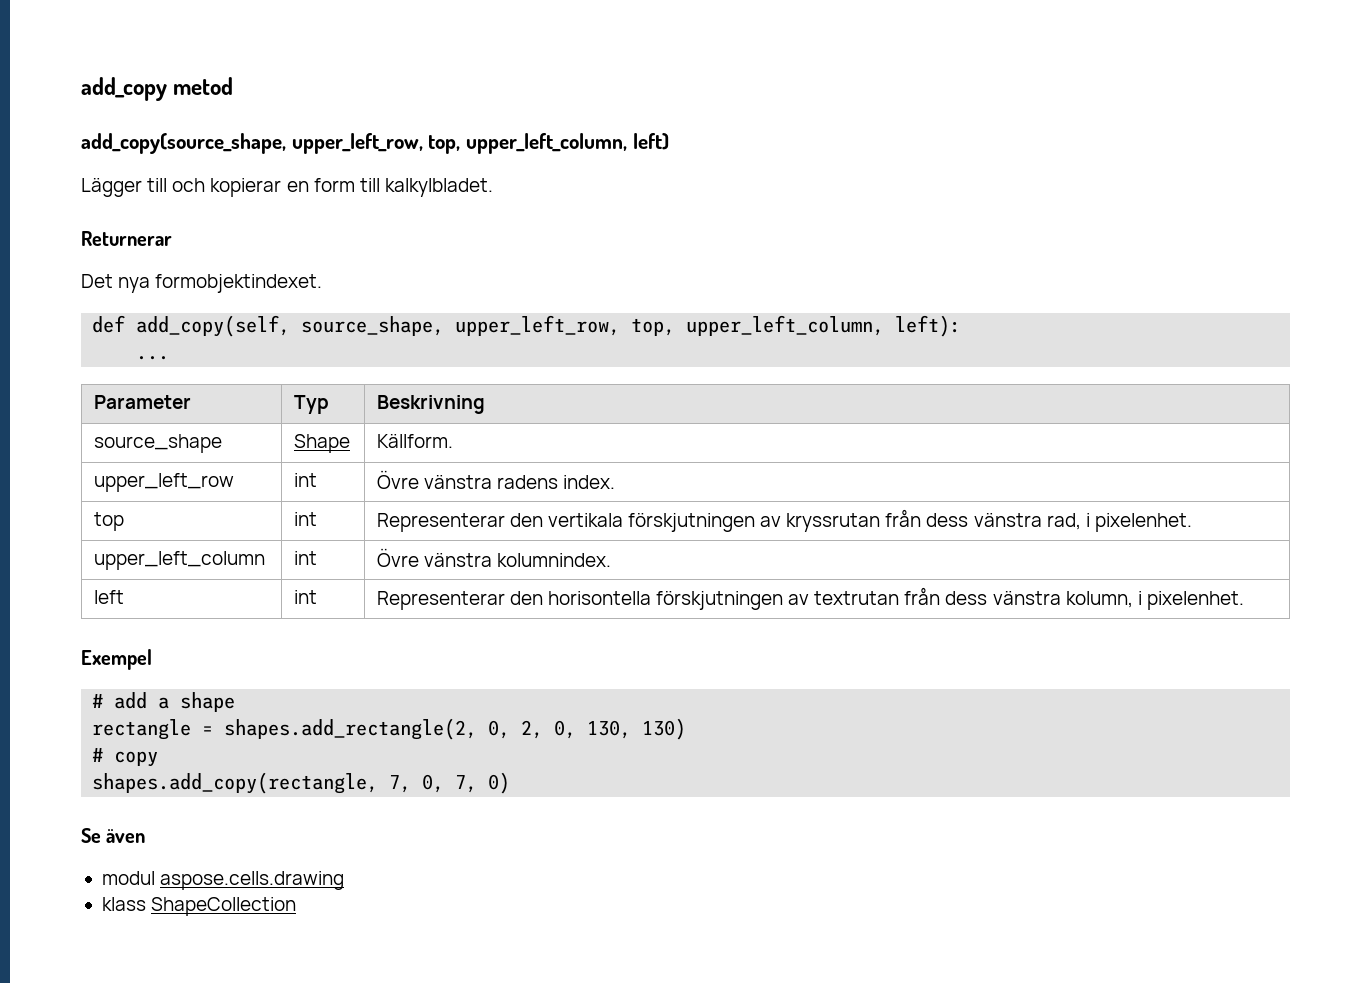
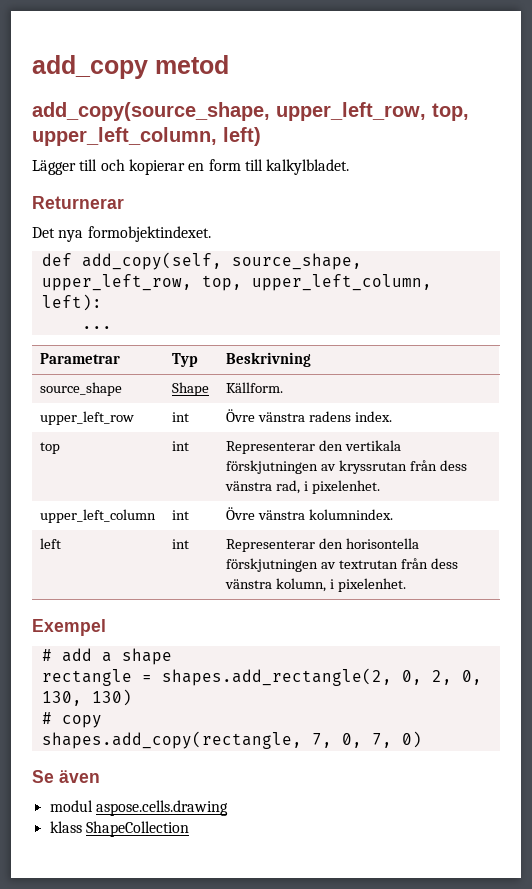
[93,395,191,409] Parameter -> [40,353,121,364] Parametrar

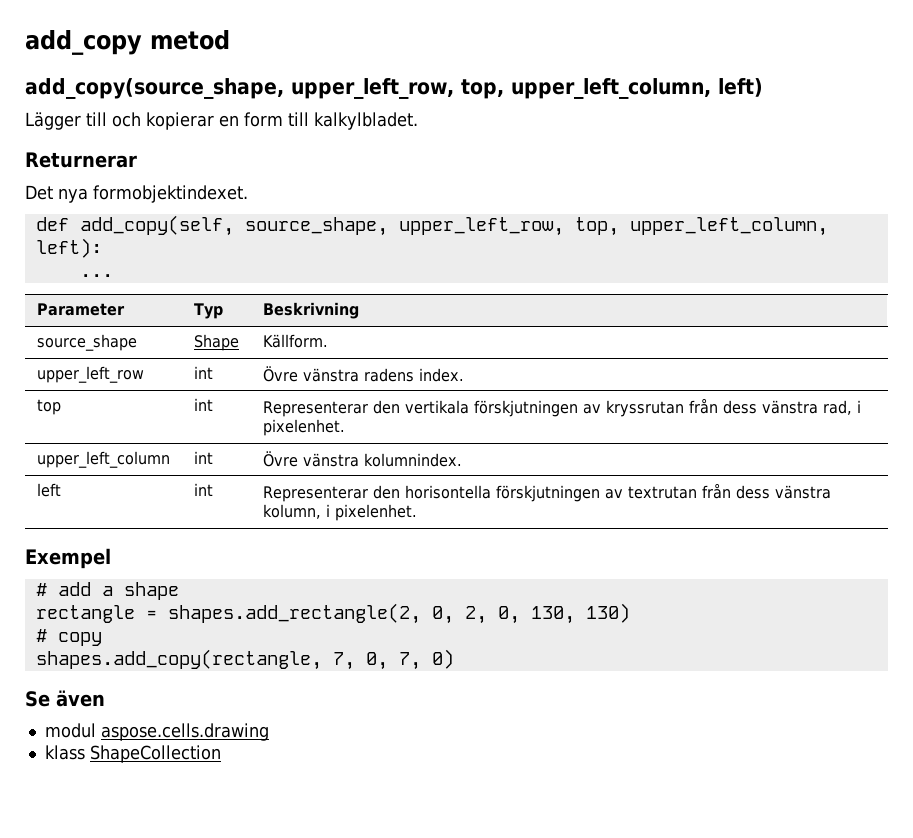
[40,353,121,364] Parametrar -> [36,303,125,316] Parameter

